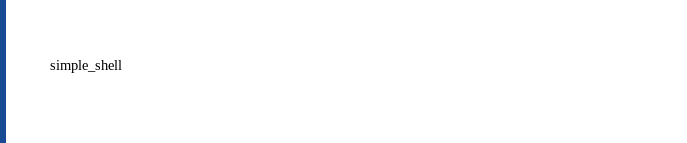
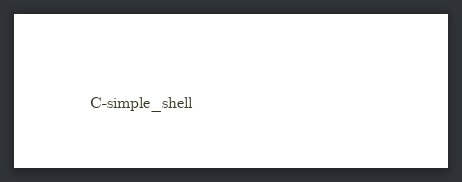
[50,60,122,73] simple_shell -> [90,97,193,112] C-simple_shell

